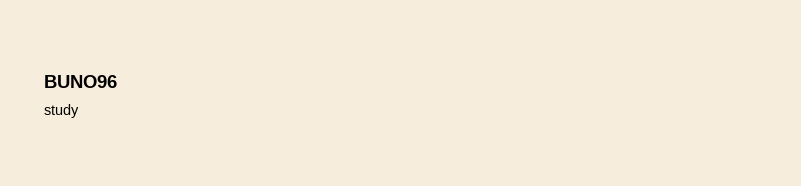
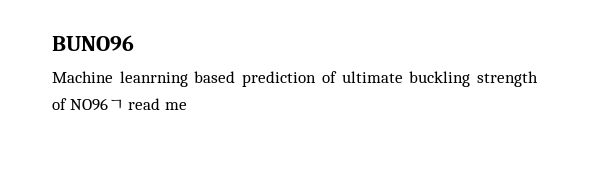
[44,104,79,118] study -> [52,71,538,87] [52,98,187,111] Machine leanrning based prediction of ultimate buckling strength of NO96ㄱ read me

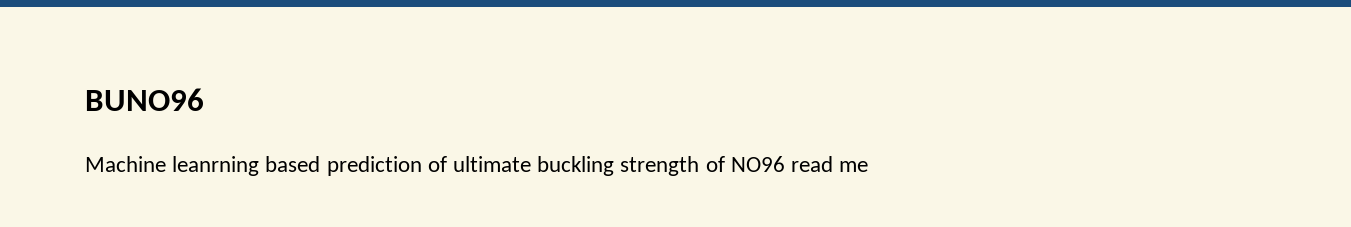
[69,98,124,111] NO96ㄱ -> [730,156,785,172] NO96

